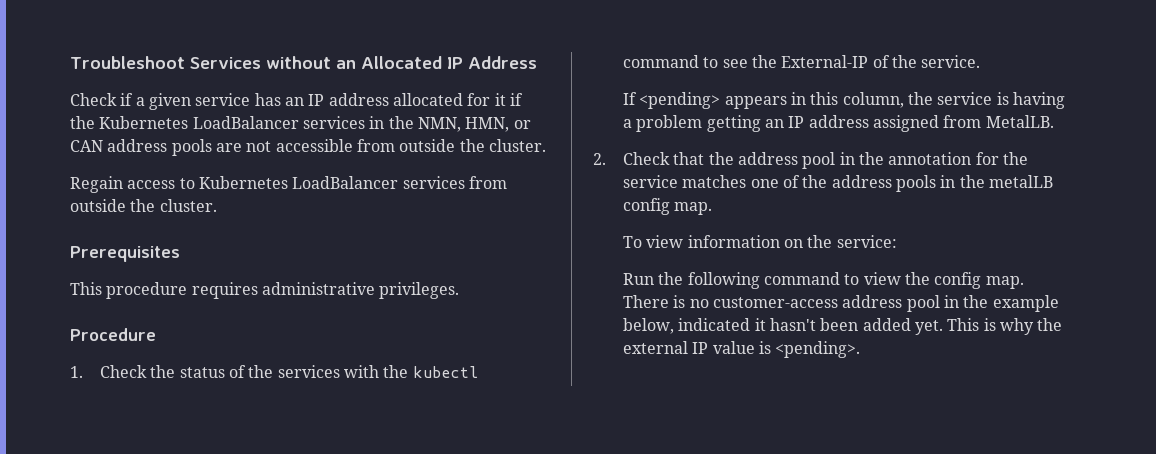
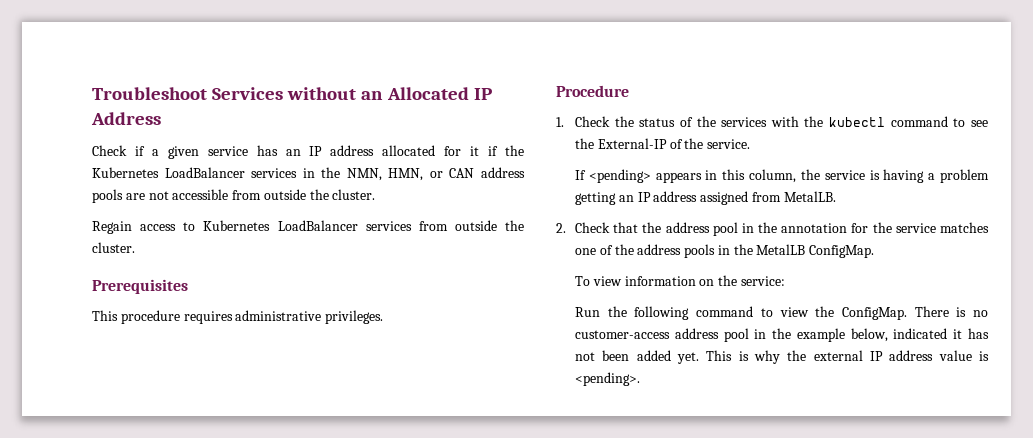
[988,175,1053,188] [622,198,713,215] metalLB config map. -> [756,244,875,258] MetalLB ConfigMap.
[934,272,1024,289] config map. -> [841,307,907,320] ConfigMap.
[769,318,816,331] hasn't -> [968,328,989,339] [575,352,596,361] has not
(709, 348) none -> [889,350,934,361] address

